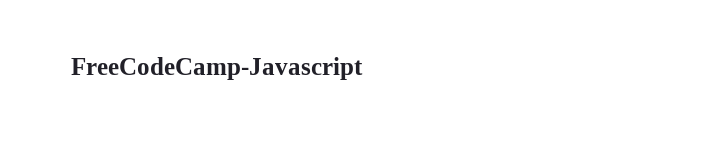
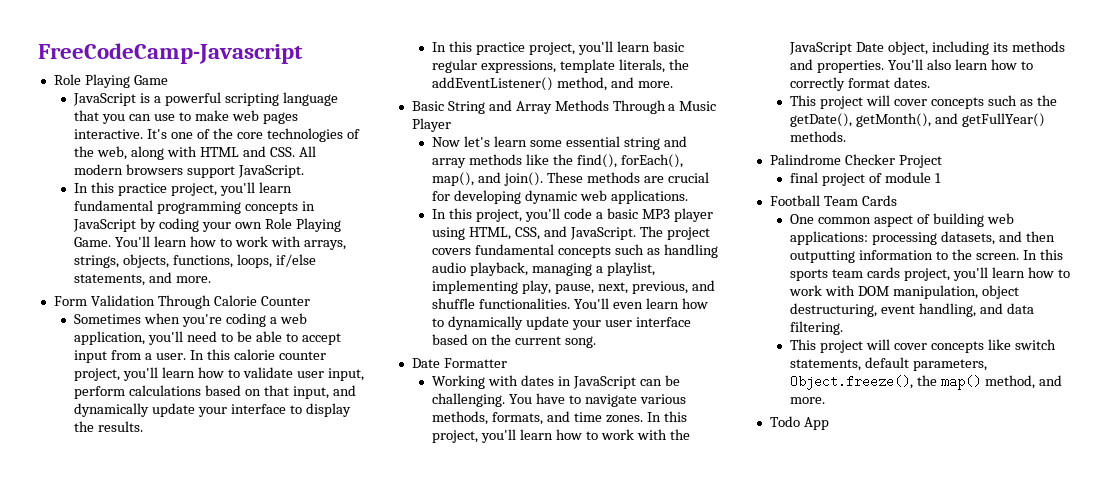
(363, 68) none -> [53,74,168,88] [73,92,338,106] [74,110,298,124] [74,128,360,142] [74,146,316,160] [74,164,304,178] [74,182,292,196] [74,200,315,214] [73,218,341,232] [74,236,346,250] [74,254,316,268] [74,272,212,286] [53,295,310,309] [74,313,307,327] [74,331,341,345] [74,349,326,363] [74,367,364,381] [74,385,356,399] [74,403,351,417] [74,421,144,432] [432,41,684,55] [432,59,689,73] [432,77,673,91] [411,100,717,114] [411,118,451,132] [432,136,687,150] [432,154,683,168] [432,172,709,186] [432,190,688,204] [432,208,713,222] [432,226,710,240] [432,244,718,258] [432,262,655,276] [432,280,715,294] [432,298,708,309] [432,316,691,330] [432,334,596,348] [411,358,507,368] [432,375,680,389] [432,393,686,407] [432,411,687,425] [432,429,690,443] [789,41,1065,55] [790,59,1033,73] [790,77,931,91] [790,95,1057,109] [790,113,1045,127] [790,131,847,142] [769,154,942,168] [790,172,941,186] [769,195,897,206] [790,213,1014,227] [790,231,1055,245] [790,249,1063,263] [790,267,1070,281] [789,285,1019,299] [790,303,1034,317] [790,321,844,335] [790,339,1056,353] [790,357,988,371] [790,375,1062,390] [790,397,826,404] [769,416,829,430] // Role Playing Game // JavaScript is a powerful scripting language that you can use to make web pages interactive. It's one of the core technologies of the web, along with HTML and CSS. All modern browsers support JavaScript. // In this practice project, you'll learn fundamental programming concepts in JavaScript by coding your own Role Playing Game. You'll learn how to work with arrays, strings, objects, functions, loops, if/else statements, and more. // Form Validation Through Calorie Counter // Sometimes when you're coding a web application, you'll need to be able to accept input from a user. In this calorie counter project, you'll learn how to validate user input, perform calculations based on that input, and dynamically update your interface to display the results. // In this practice project, you'll learn basic regular expressions, template literals, the addEventListener() method, and more. // Basic String and Array Methods Through a Music Player // Now let's learn some essential string and array methods like the find(), forEach(), map(), and join(). These methods are crucial for developing dynamic web applications. // In this project, you'll code a basic MP3 player using HTML, CSS, and JavaScript. The project covers fundamental concepts such as handling audio playback, managing a playlist, implementing play, pause, next, previous, and shuffle functionalities. You'll even learn how to dynamically update your user interface based on the current song. // Date Formatter // Working with dates in JavaScript can be challenging. You have to navigate various methods, formats, and time zones. In this project, you'll learn how to work with the JavaScript Date object, including its methods and properties. You'll also learn how to correctly format dates. // This project will cover concepts such as the getDate(), getMonth(), and getFullYear() methods. // Palindrome Checker Project // final project of module 1 // Football Team Cards // One common aspect of building web applications: processing datasets, and then outputting information to the screen. In this sports team cards project, you'll learn how to work with DOM manipulation, object destructuring, event handling, and data filtering. // This project will cover concepts like switch statements, default parameters, Object.freeze(), the map() method, and more. // Todo App

